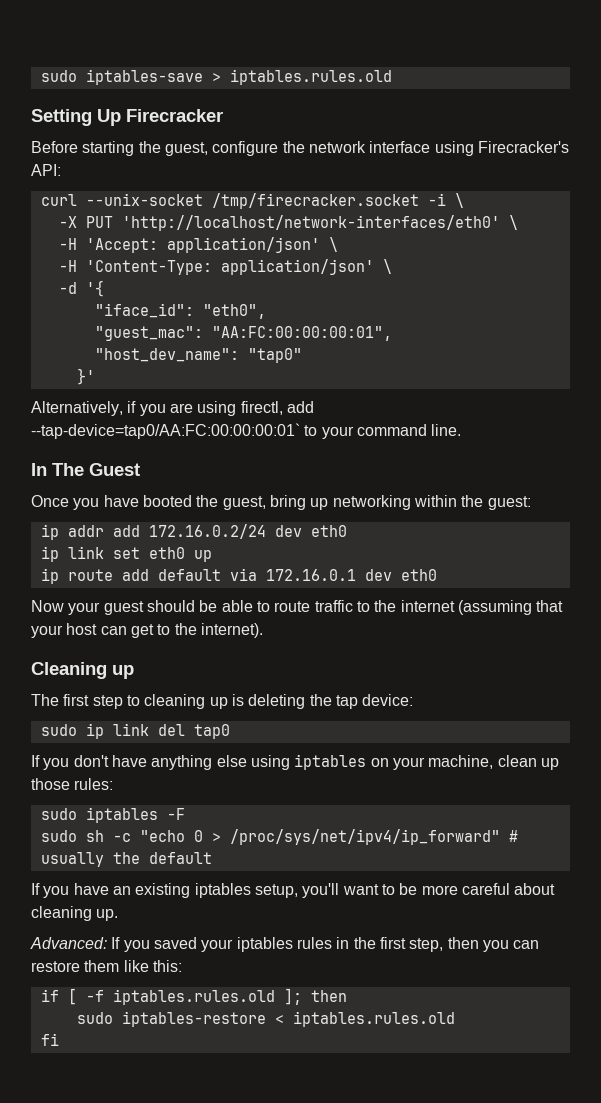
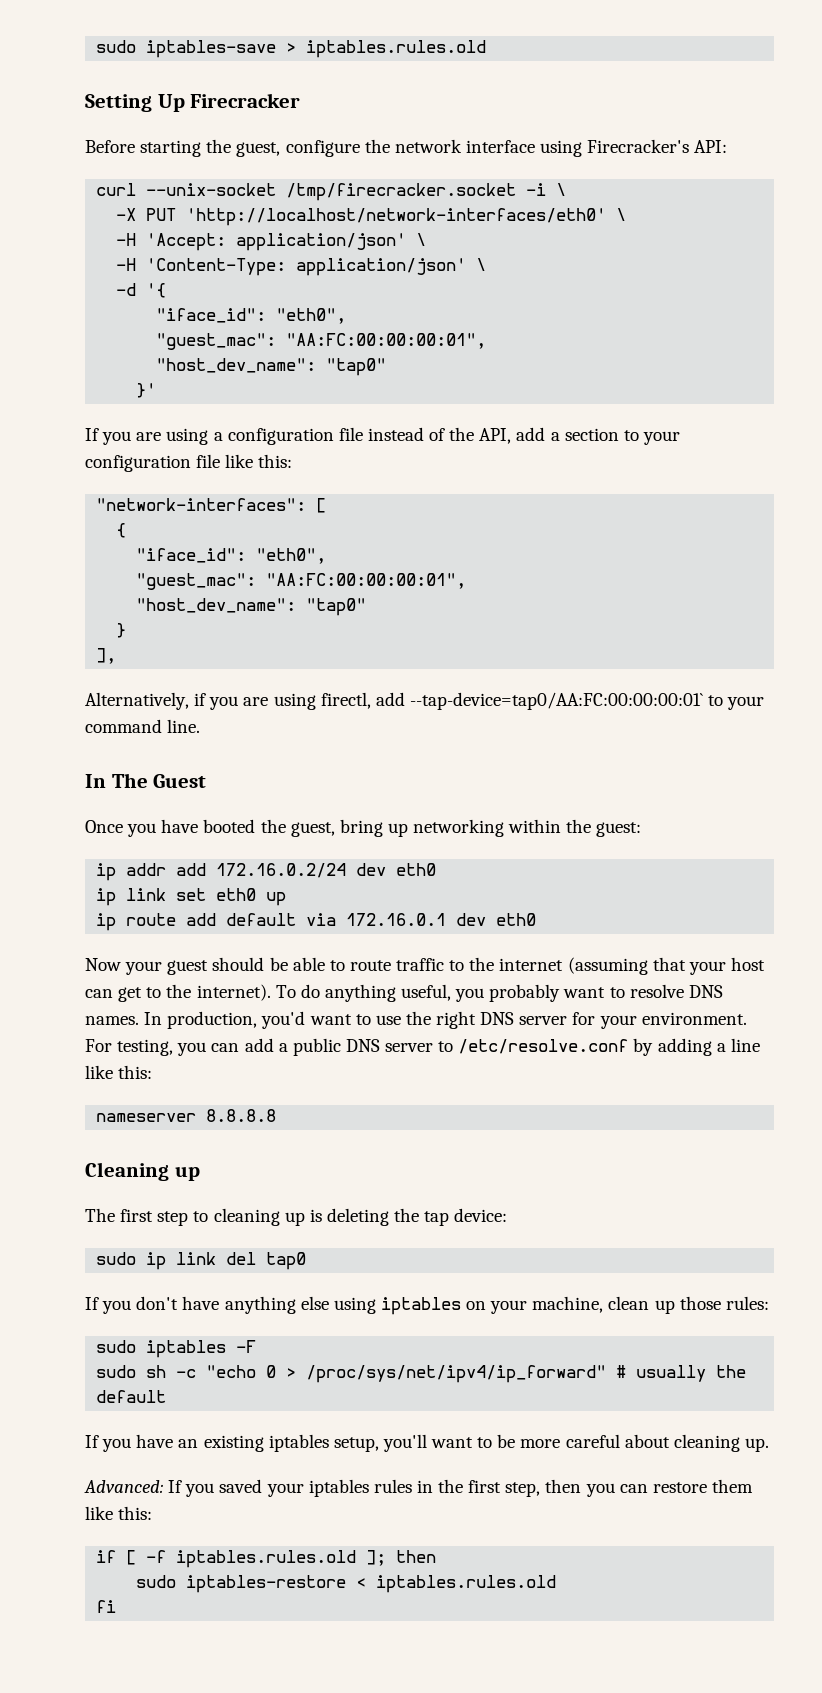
(95, 376) none -> [85,427,680,445] [85,454,293,472] [96,498,327,513] [116,523,127,538] [136,548,327,564] [136,573,467,590] [136,598,367,616] [116,623,127,638] [96,648,117,664] // If you are using a configuration file instead of the API, add a section to your configuration file like this: // "network-interfaces": [ // { // "iface_id": "eth0", // "guest_mac": "AA:FC:00:00:00:01", // "host_dev_name": "tap0" // } // ],
(263, 630) none -> [275,984,723,1002] [85,1011,747,1029] [85,1038,760,1056] [85,1065,153,1079] [96,1109,277,1122] To do anything useful, you probably want to resolve DNS names. In production, you'd want to use the right DNS server for your environment. For testing, you can add a public DNS server to /etc/resolve.conf by adding a line like this: // nameserver 8.8.8.8

